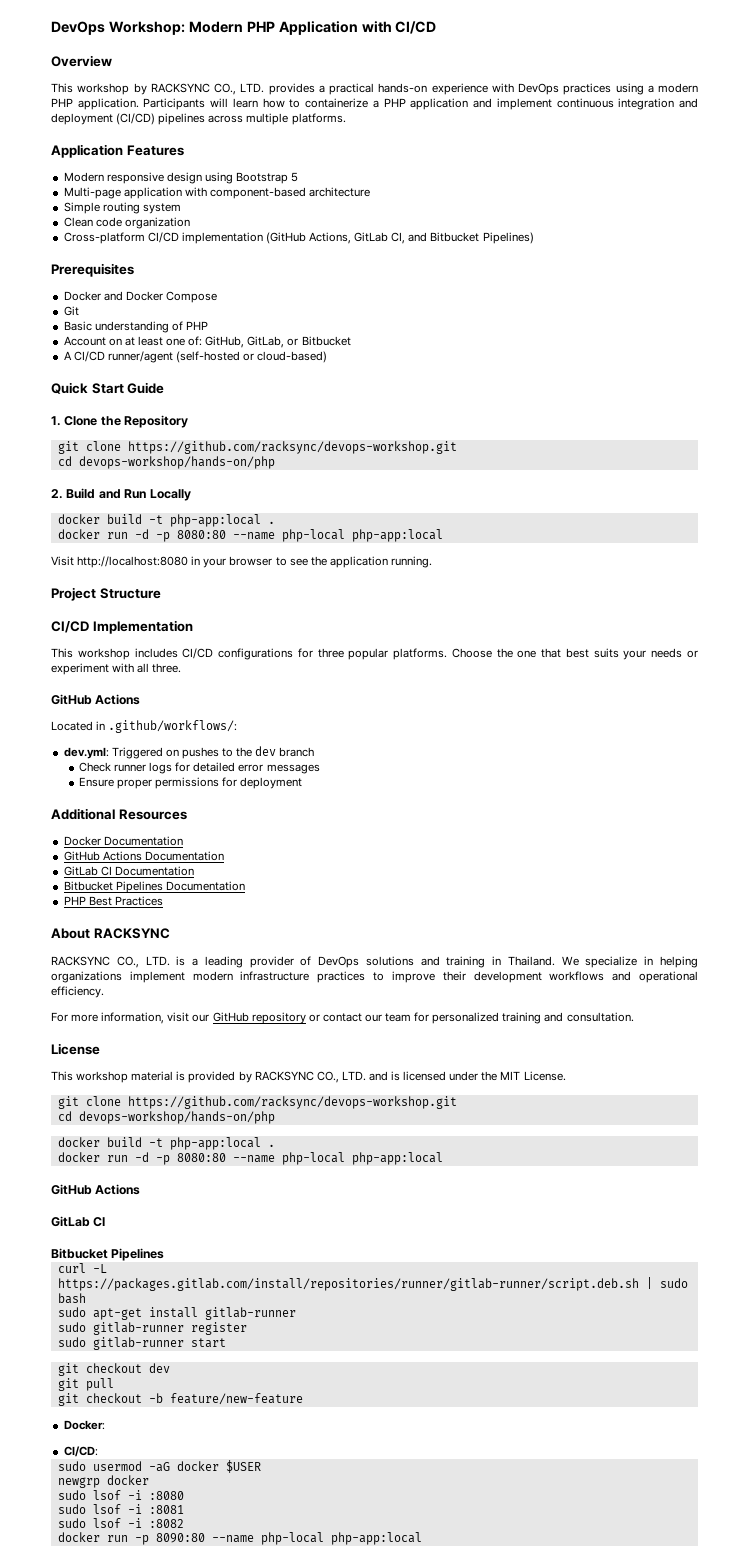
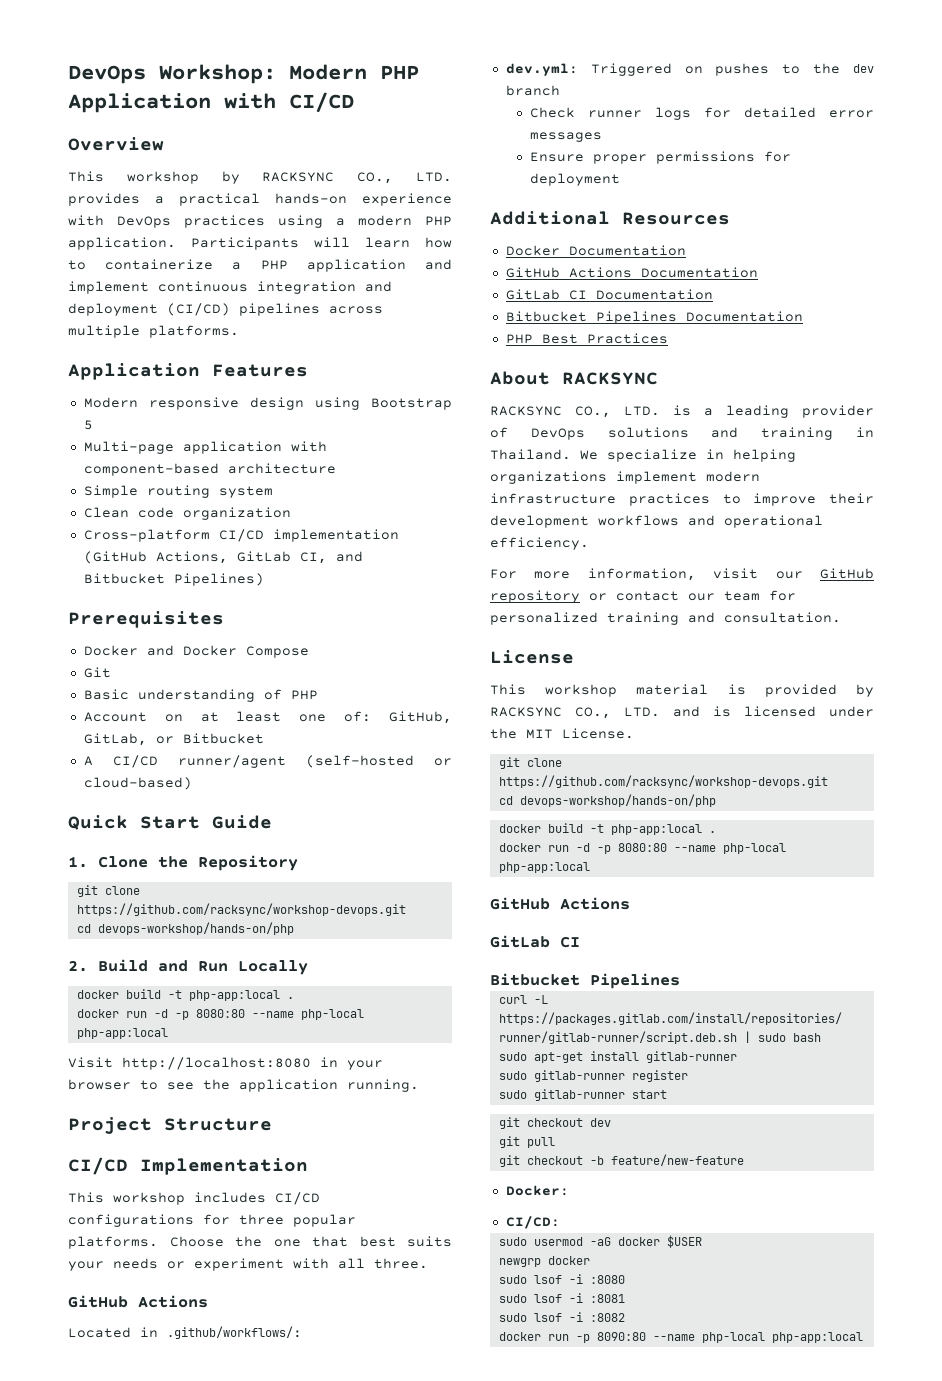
[127,441,457,454] https://github.com/racksync/devops-workshop.git -> [76,903,406,916] https://github.com/racksync/workshop-devops.git
[127,1096,457,1109] https://github.com/racksync/devops-workshop.git -> [498,775,828,788] https://github.com/racksync/workshop-devops.git

